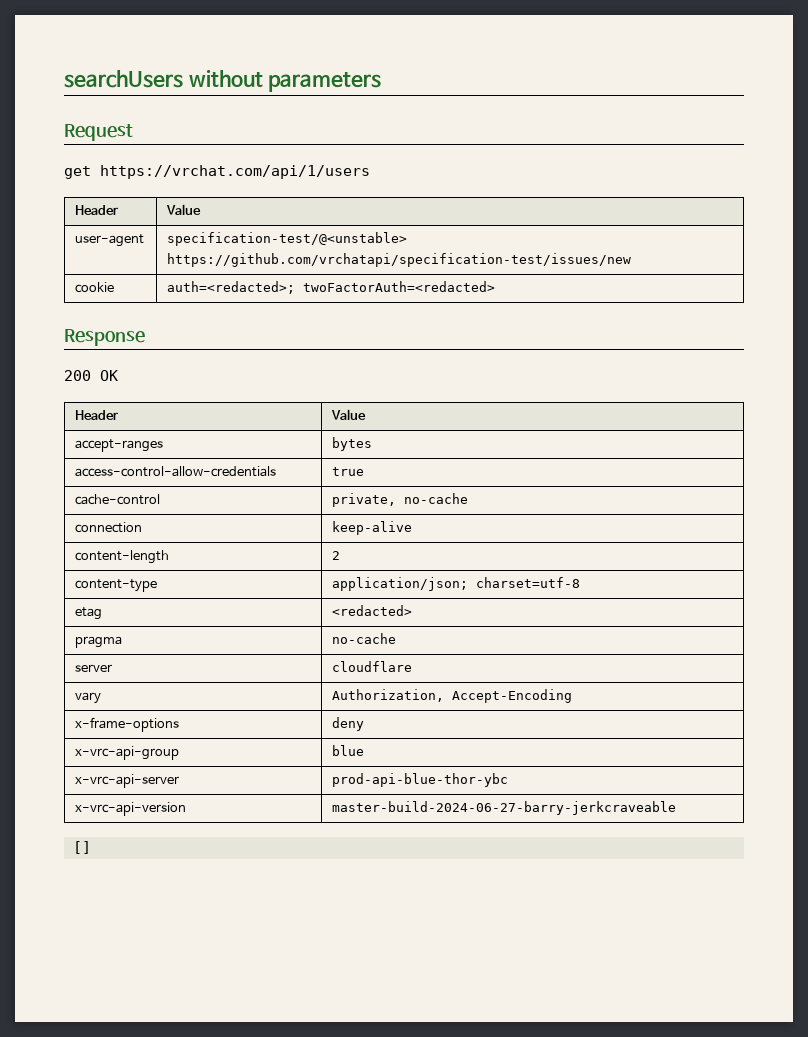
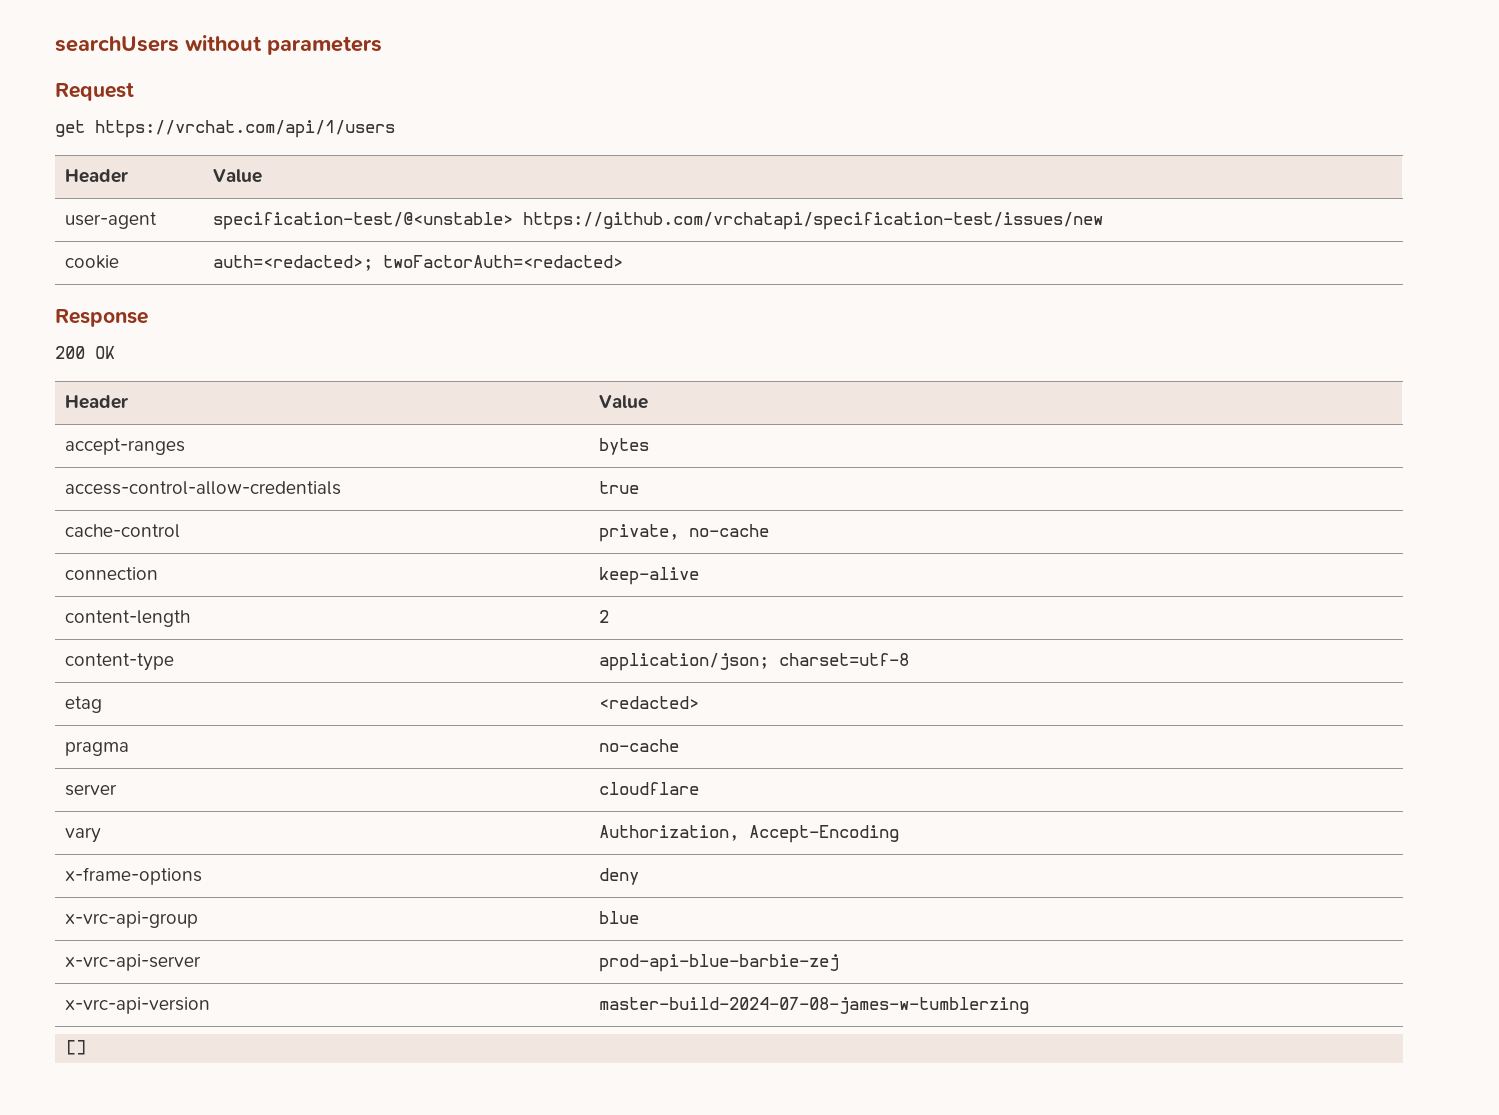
[332,773,509,787] prod-api-blue-thor-ybc -> [599,954,840,972] prod-api-blue-barbie-zej
[332,801,677,815] master-build-2024-06-27-barry-jerkcraveable -> [599,997,1030,1014] master-build-2024-07-08-james-w-tumblerzing

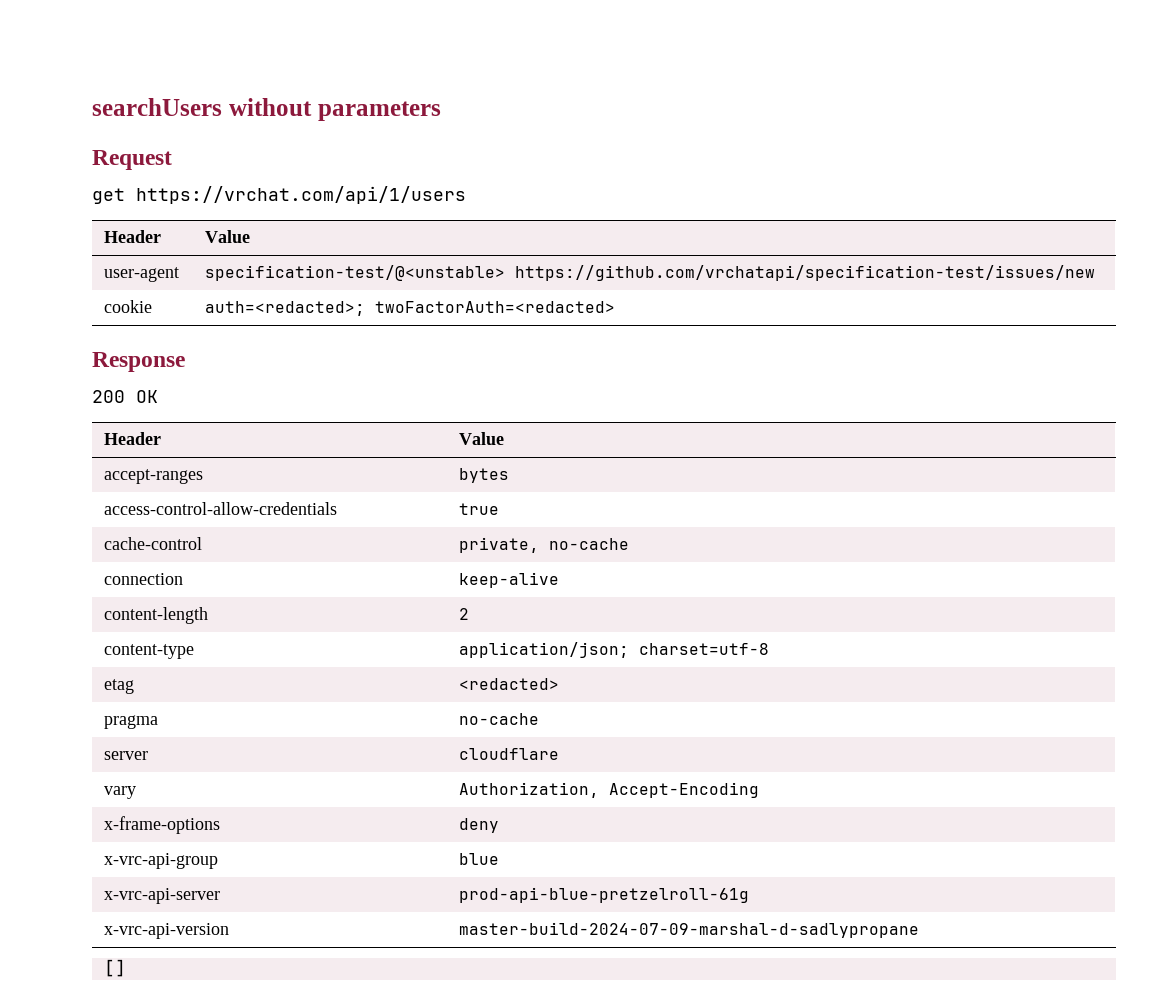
[599,954,840,972] prod-api-blue-barbie-zej -> [459,887,750,903] prod-api-blue-pretzelroll-61g
[599,997,1030,1014] master-build-2024-07-08-james-w-tumblerzing -> [459,922,920,938] master-build-2024-07-09-marshal-d-sadlypropane

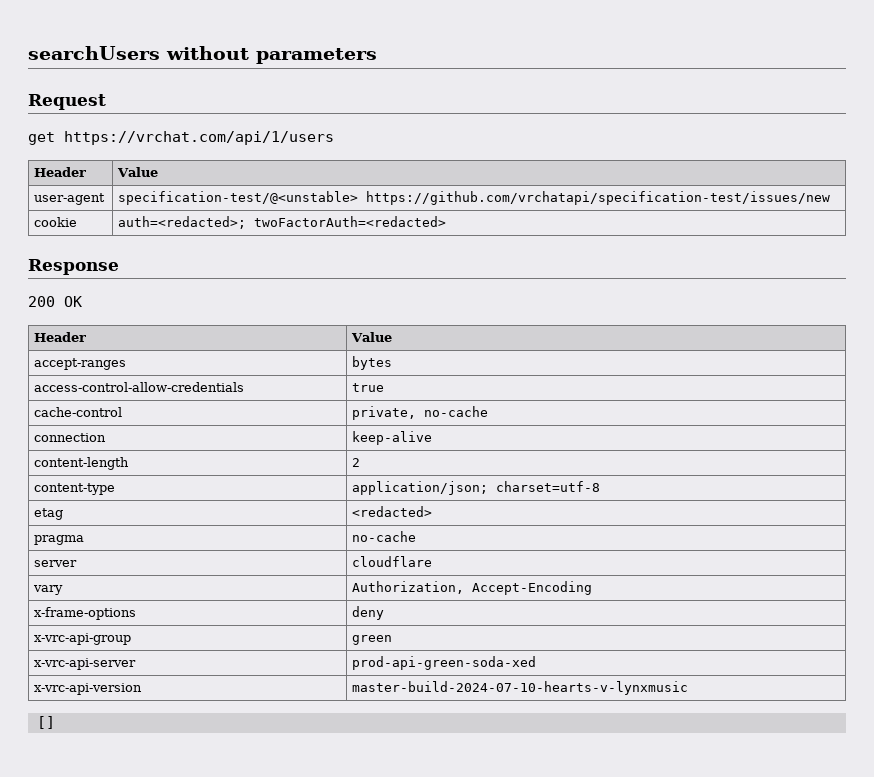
[459,853,500,865] blue -> [351,635,392,645] green
[459,887,750,903] prod-api-blue-pretzelroll-61g -> [351,656,536,670] prod-api-green-soda-xed
[459,922,920,938] master-build-2024-07-09-marshal-d-sadlypropane -> [351,681,688,695] master-build-2024-07-10-hearts-v-lynxmusic

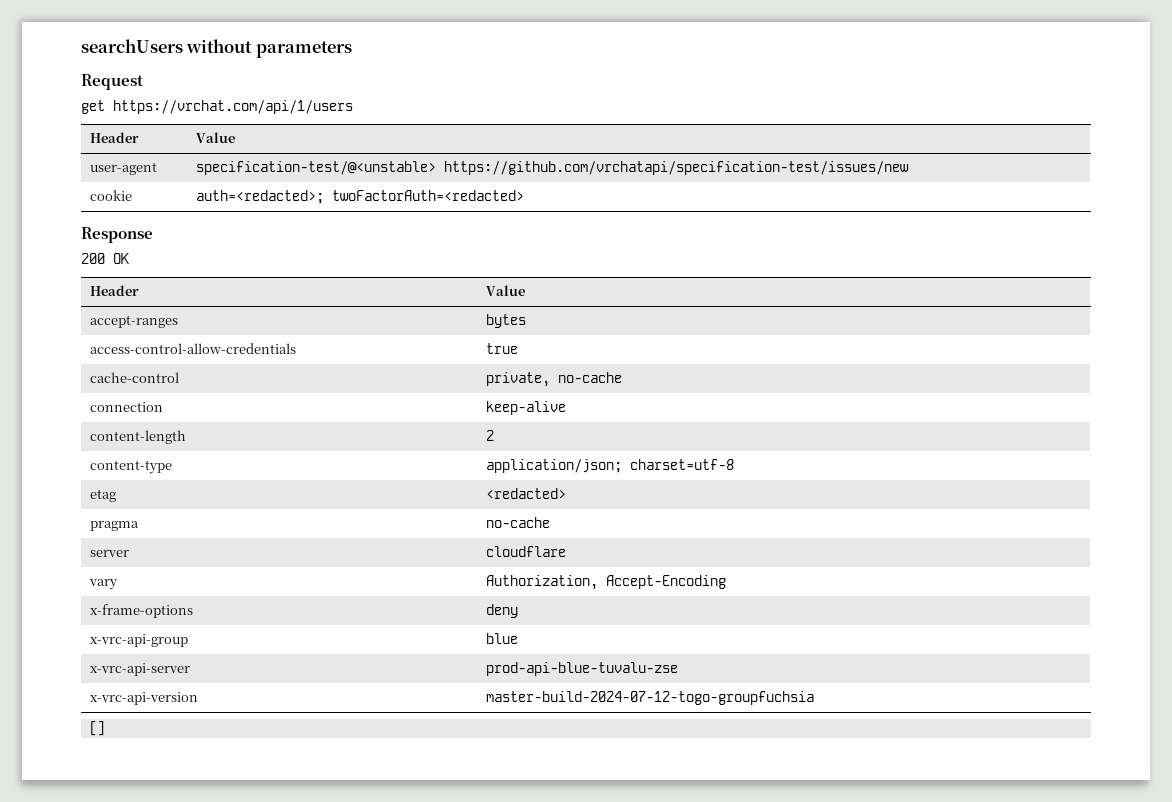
[351,635,392,645] green -> [486,633,519,644] blue
[351,656,536,670] prod-api-green-soda-xed -> [486,662,679,676] prod-api-blue-tuvalu-zse
[351,681,688,695] master-build-2024-07-10-hearts-v-lynxmusic -> [486,691,815,705] master-build-2024-07-12-togo-groupfuchsia

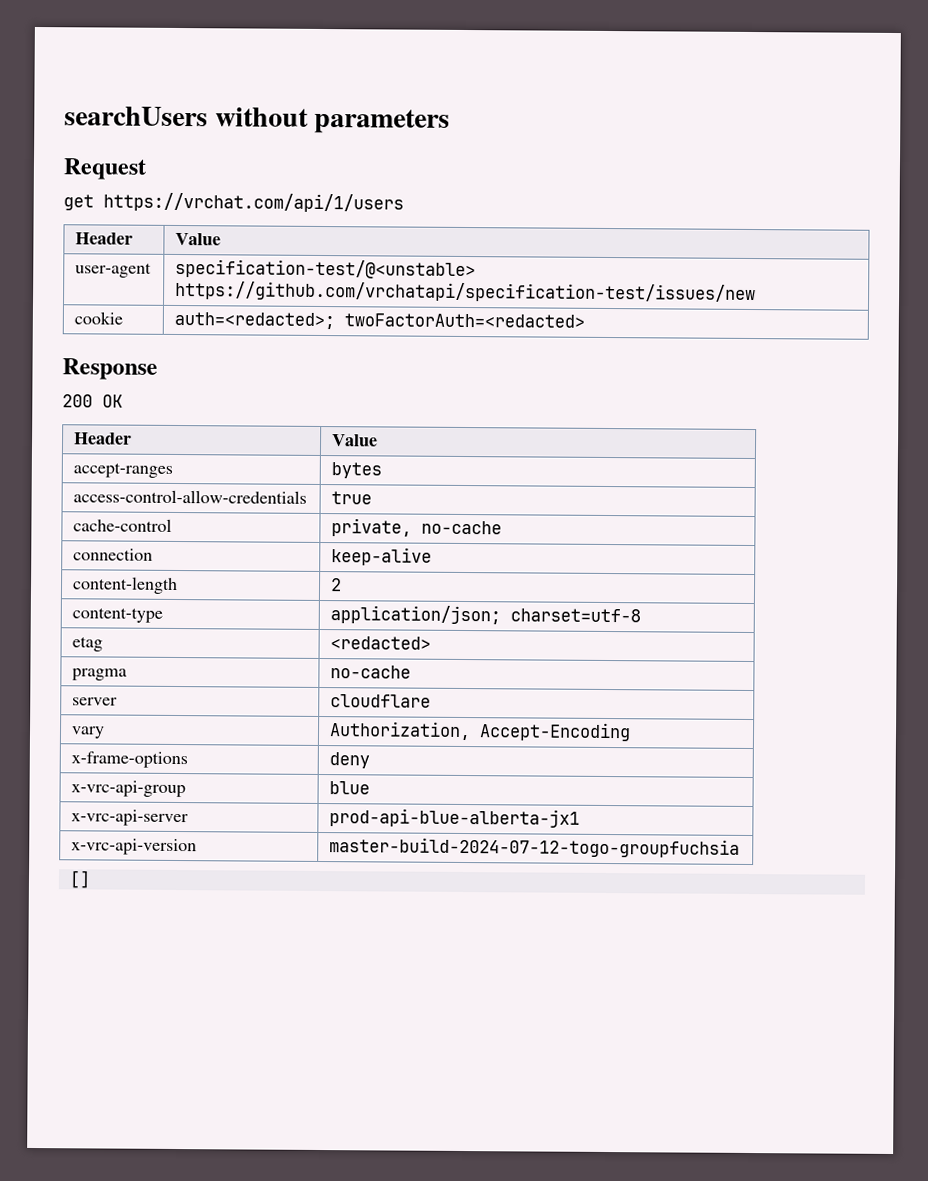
[486,662,679,676] prod-api-blue-tuvalu-zse -> [329,808,581,828] prod-api-blue-alberta-jx1

